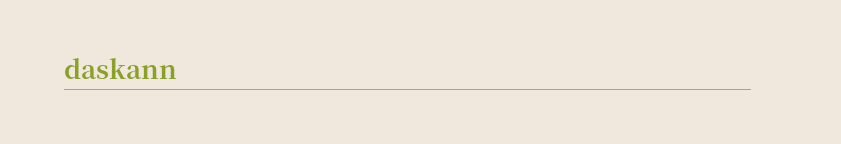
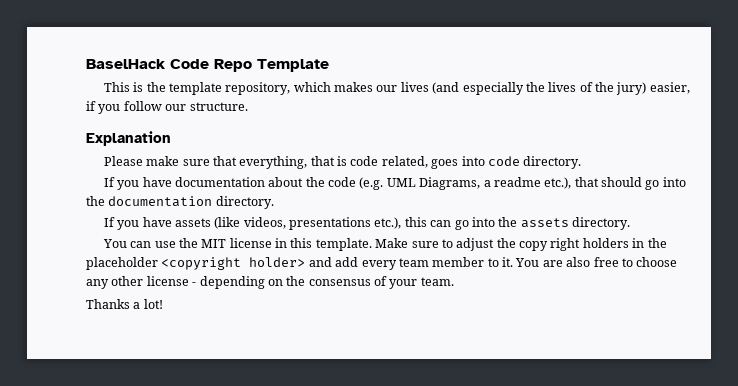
[64,58,177,79] daskann -> [86,59,329,72] [103,82,690,95] [86,101,248,114] [86,131,171,146] [103,156,582,169] [103,177,686,190] [86,196,274,209] [103,217,631,230] [102,238,667,251] [86,257,678,270] [86,276,454,289] [86,299,163,309] BaselHack Code Repo Template // This is the template repository, which makes our lives (and especially the lives of the jury) easier, if you follow our structure. // Explanation // Please make sure that everything, that is code related, goes into code directory. // If you have documentation about the code (e.g. UML Diagrams, a readme etc.), that should go into the documentation directory. // If you have assets (like videos, presentations etc.), this can go into the assets directory. // You can use the MIT license in this template. Make sure to adjust the copy right holders in the placeholder <copyright holder> and add every team member to it. You are also free to choose any other license - depending on the consensus of your team. // Thanks a lot!

